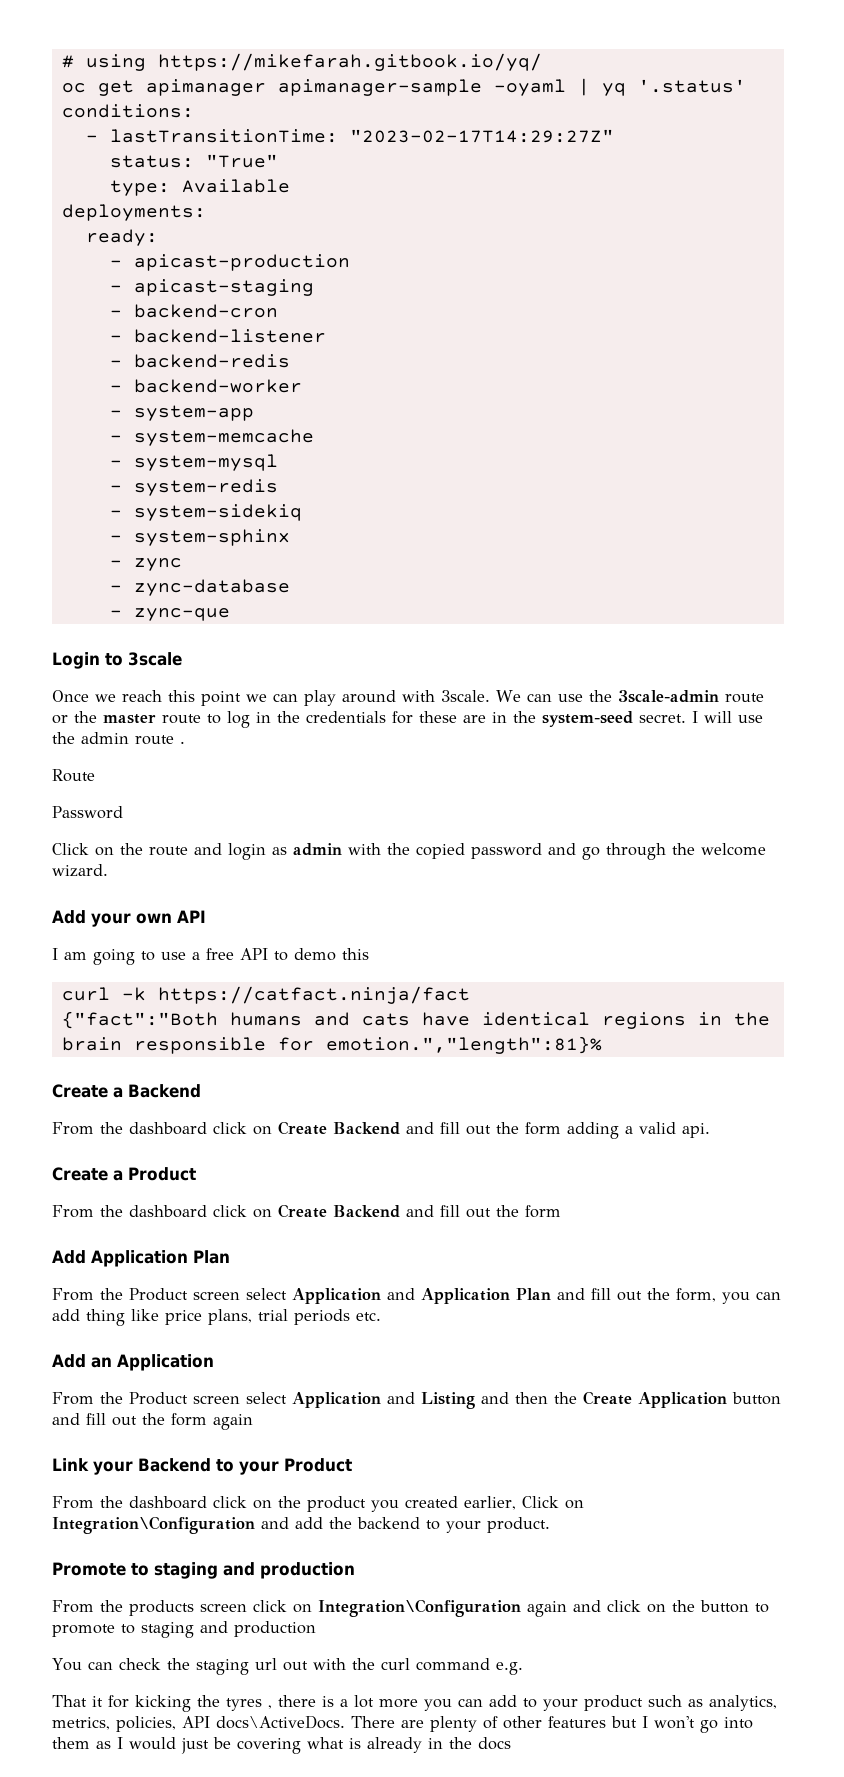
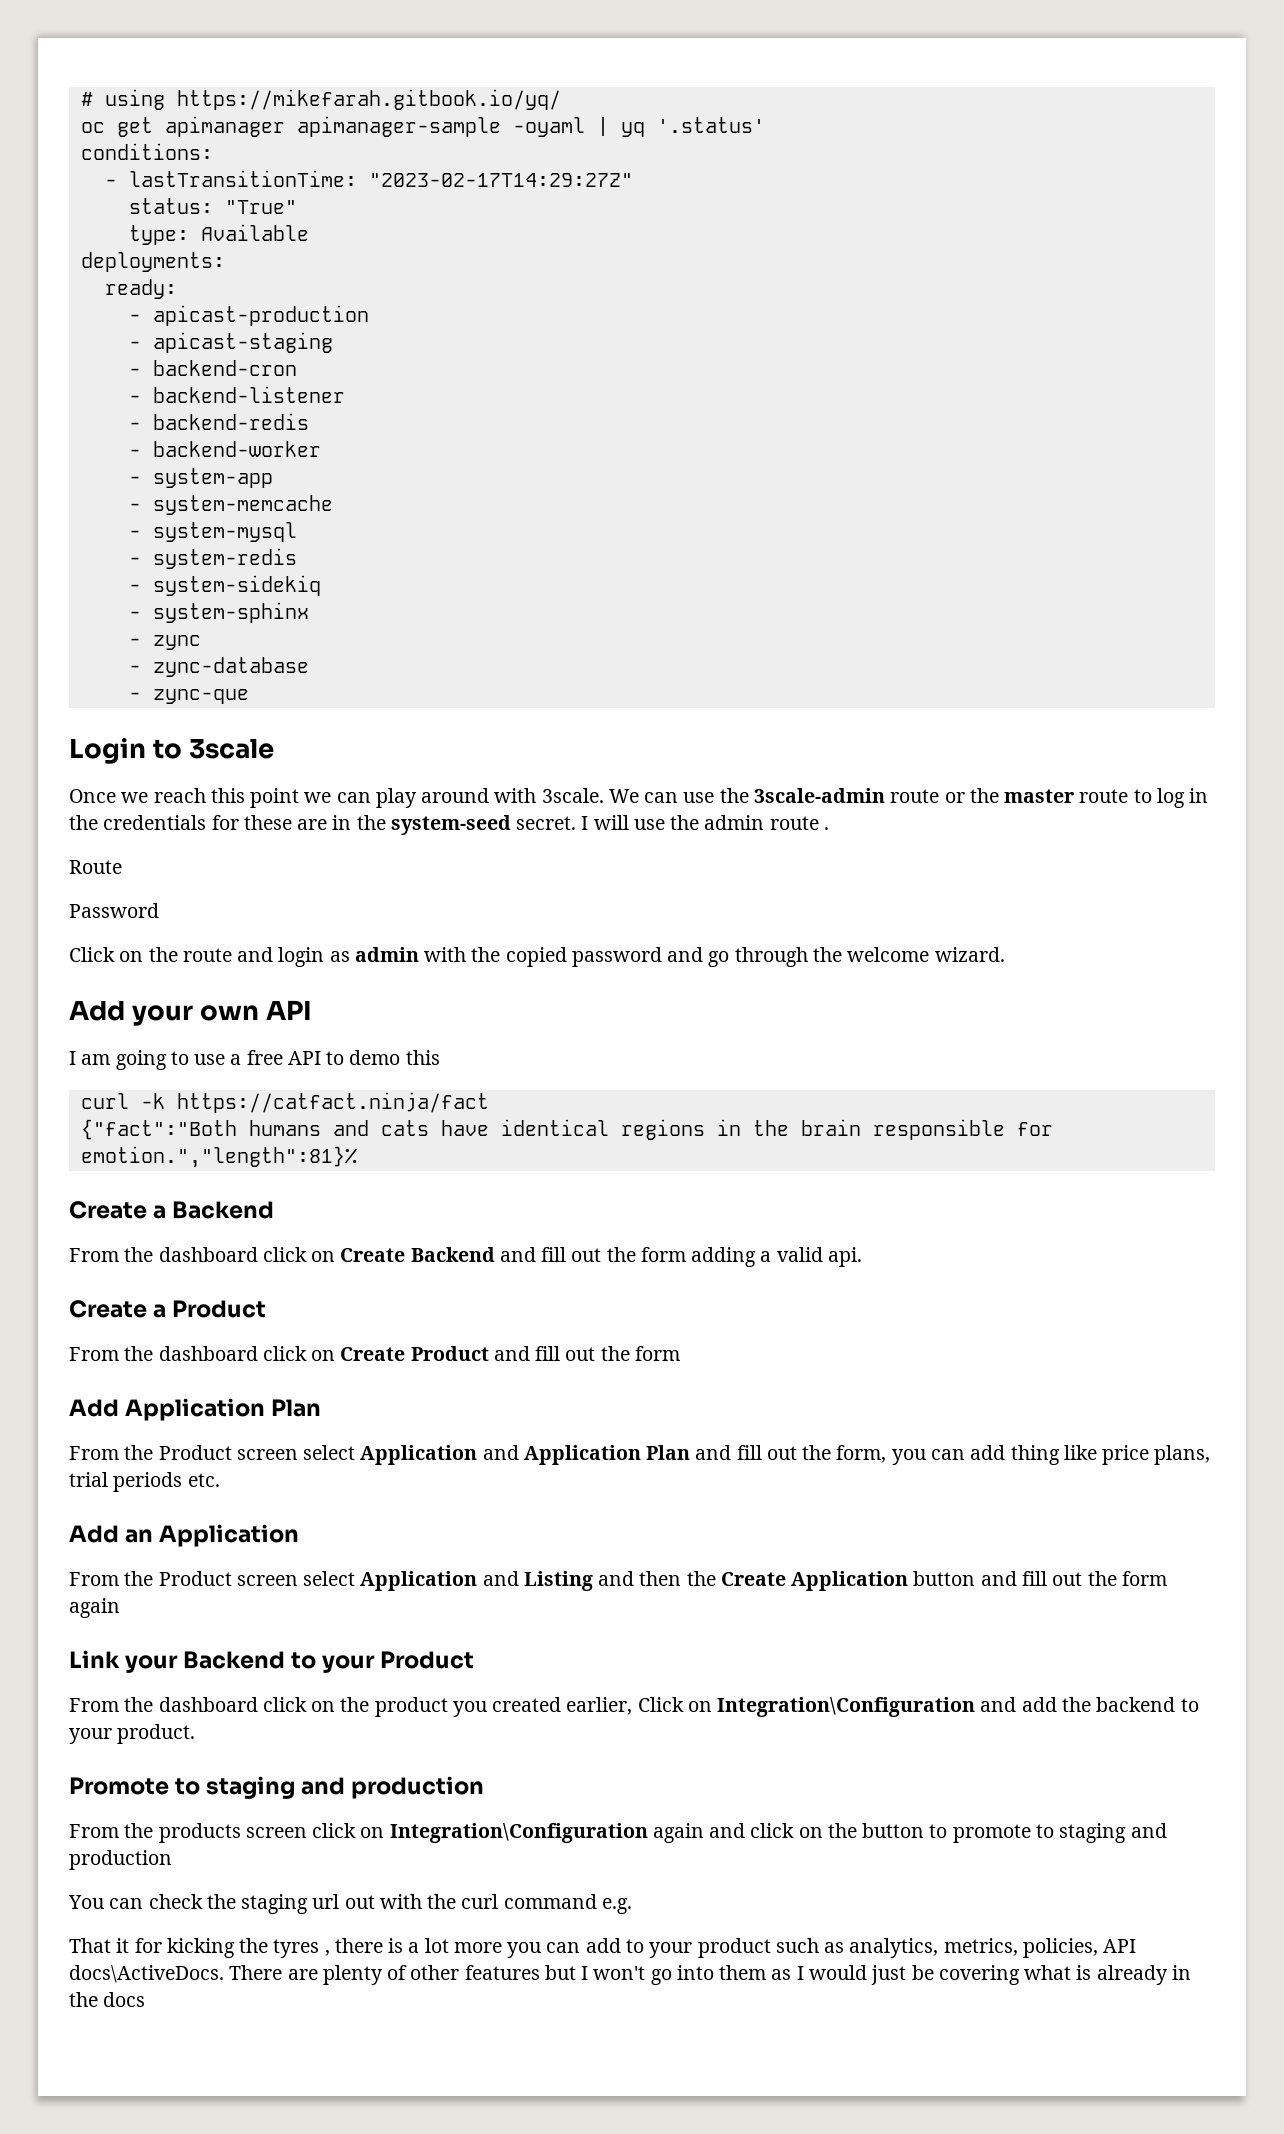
[333,1205,400,1218] Backend -> [410,1346,489,1361] Product

